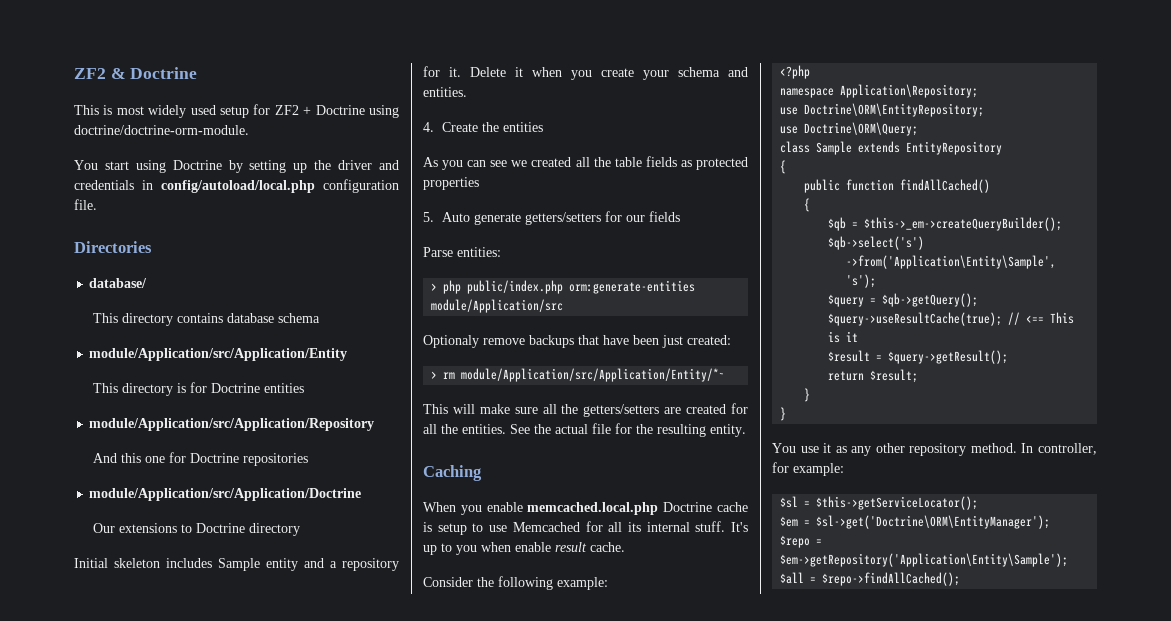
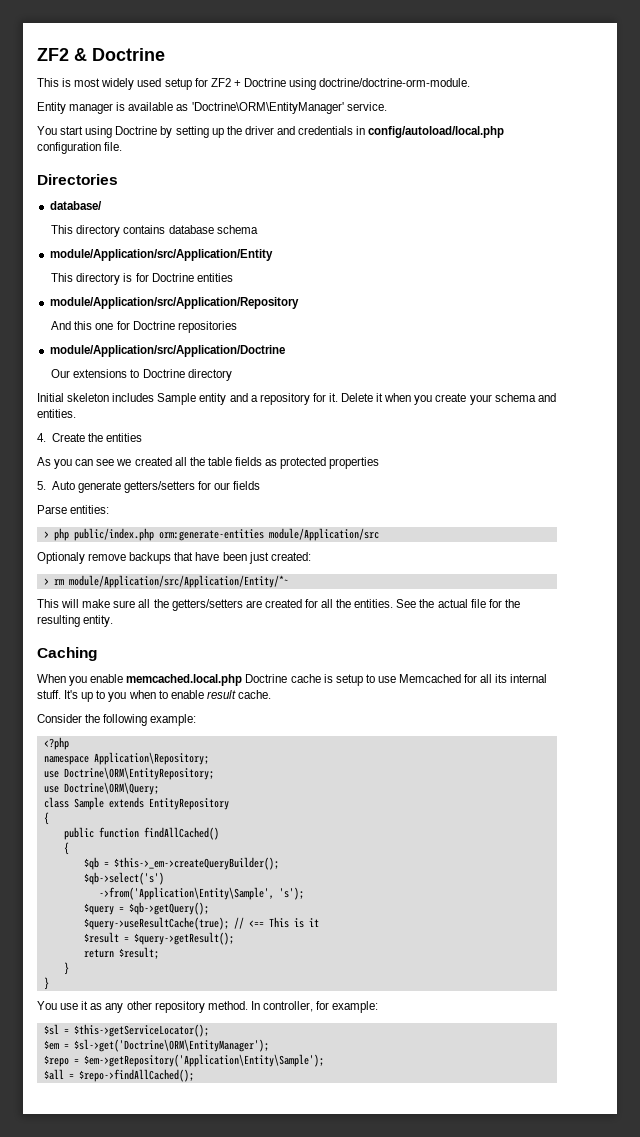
(249, 130) none -> [37,102,387,114] // Entity manager is available as 'Doctrine\ORM\EntityManager' service.
(511, 547) none -> [158,690,168,699] to

